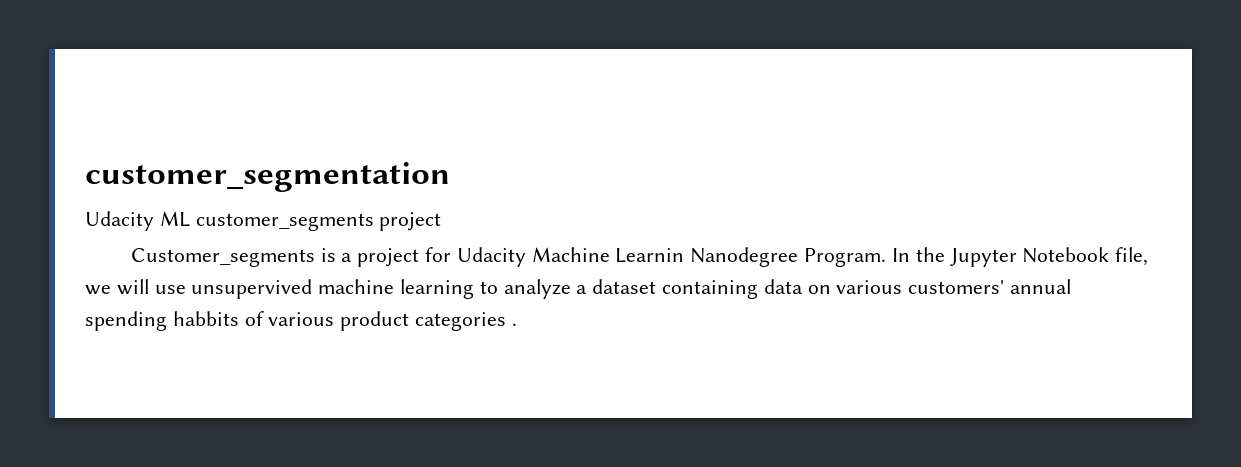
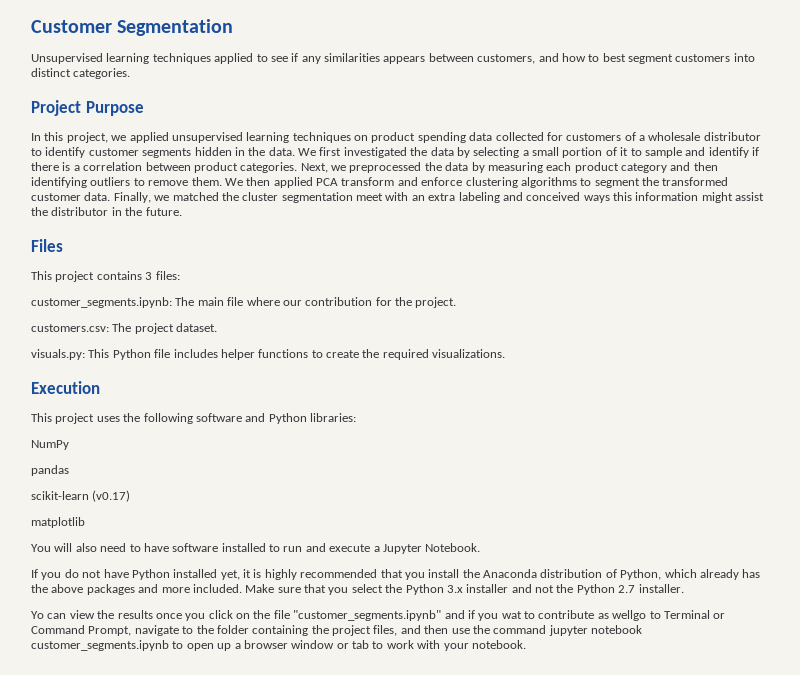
[85,162,450,192] [85,211,442,231] [130,247,1149,267] [85,279,1072,299] [85,311,517,331] customer_segmentation // Udacity ML customer_segments project // Customer_segments is a project for Udacity Machine Learnin Nanodegree Program. In the Jupyter Notebook file, we will use unsupervived machine learning to analyze a dataset containing data on various customers' annual spending habbits of various product categories . -> [31,19,234,36] [31,53,755,64] [31,68,131,79] [31,100,144,116] [31,132,761,143] [31,147,759,158] [31,162,718,173] [31,177,729,188] [31,192,765,203] [31,207,182,216] [31,239,63,252] [31,271,180,282] [31,297,457,308] [31,323,218,334] [31,349,506,360] [31,381,100,394] [31,413,356,424] [31,440,69,450] [31,465,69,476] [31,490,131,502] [31,517,85,528] [31,543,481,554] [31,569,761,580] [31,584,684,595] [31,610,726,621] [31,625,642,636] [31,640,526,651] Customer Segmentation // Unsupervised learning techniques applied to see if any similarities appears between customers, and how to best segment customers into distinct categories. // Project Purpose // In this project, we applied unsupervised learning techniques on product spending data collected for customers of a wholesale distributor to identify customer segments hidden in the data. We first investigated the data by selecting a small portion of it to sample and identify if there is a correlation between product categories. Next, we preprocessed the data by measuring each product category and then identifying outliers to remove them. We then applied PCA transform and enforce clustering algorithms to segment the transformed customer data. Finally, we matched the cluster segmentation meet with an extra labeling and conceived ways this information might assist the distributor in the future. // Files // This project contains 3 files: // customer_segments.ipynb: The main file where our contribution for the project. // customers.csv: The project dataset. // visuals.py: This Python file includes helper functions to create the required visualizations. // Execution // This project uses the following software and Python libraries: // NumPy // pandas // scikit-learn (v0.17) // matplotlib // You will also need to have software installed to run and execute a Jupyter Notebook. // If you do not have Python installed yet, it is highly recommended that you install the Anaconda distribution of Python, which already has the above packages and more included. Make sure that you select the Python 3.x installer and not the Python 2.7 installer. // Yo can view the results once you click on the file "customer_segments.ipynb" and if you wat to contribute as wellgo to Terminal or Command Prompt, navigate to the folder containing the project files, and then use the command jupyter notebook customer_segments.ipynb to open up a browser window or tab to work with your notebook.

